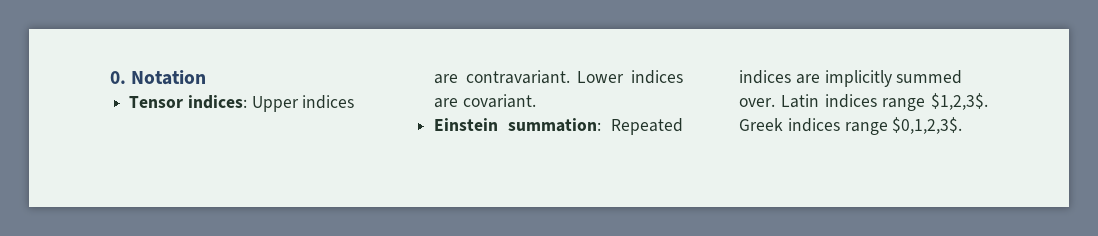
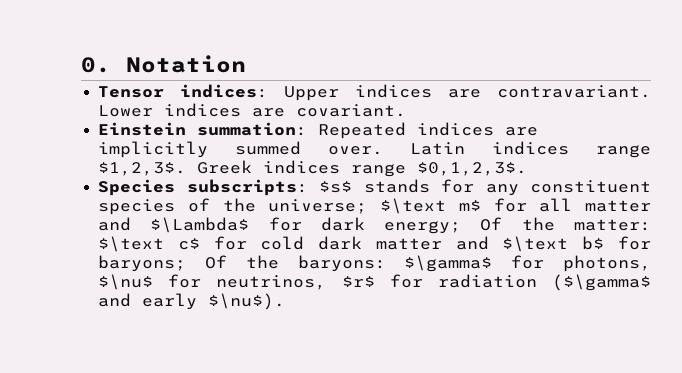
(963, 125) none -> [98,179,651,196] [98,198,651,215] [98,217,651,234] [98,236,652,252] [98,255,651,272] [98,274,652,291] [98,293,286,310] // Species subscripts: $s$ stands for any constituent species of the universe; $\text m$ for all matter and $\Lambda$ for dark energy; Of the matter: $\text c$ for cold dark matter and $\text b$ for baryons; Of the baryons: $\gamma$ for photons, $\nu$ for neutrinos, $r$ for radiation ($\gamma$ and early $\nu$).

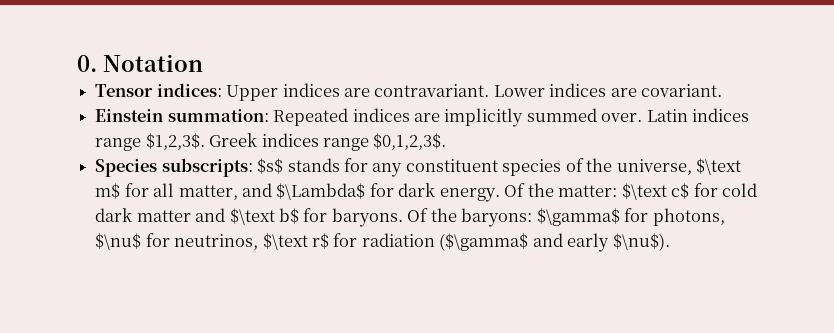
[268,199,368,214] universe; -> [616,159,692,175] universe,
[584,200,651,212] matter -> [178,185,238,200] matter,
[384,221,462,234] energy; -> [439,188,500,202] energy.
[98,255,187,272] baryons; -> [331,208,403,227] baryons.
[341,276,375,287] $r$ -> [262,233,329,250] $\text r$

